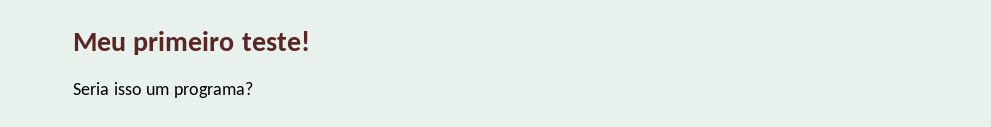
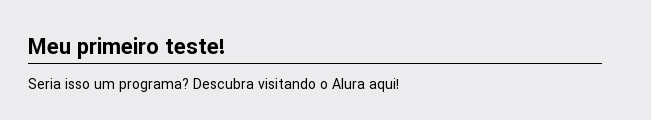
(254, 90) none -> [193,78,399,92] Descubra visitando o Alura aqui!

